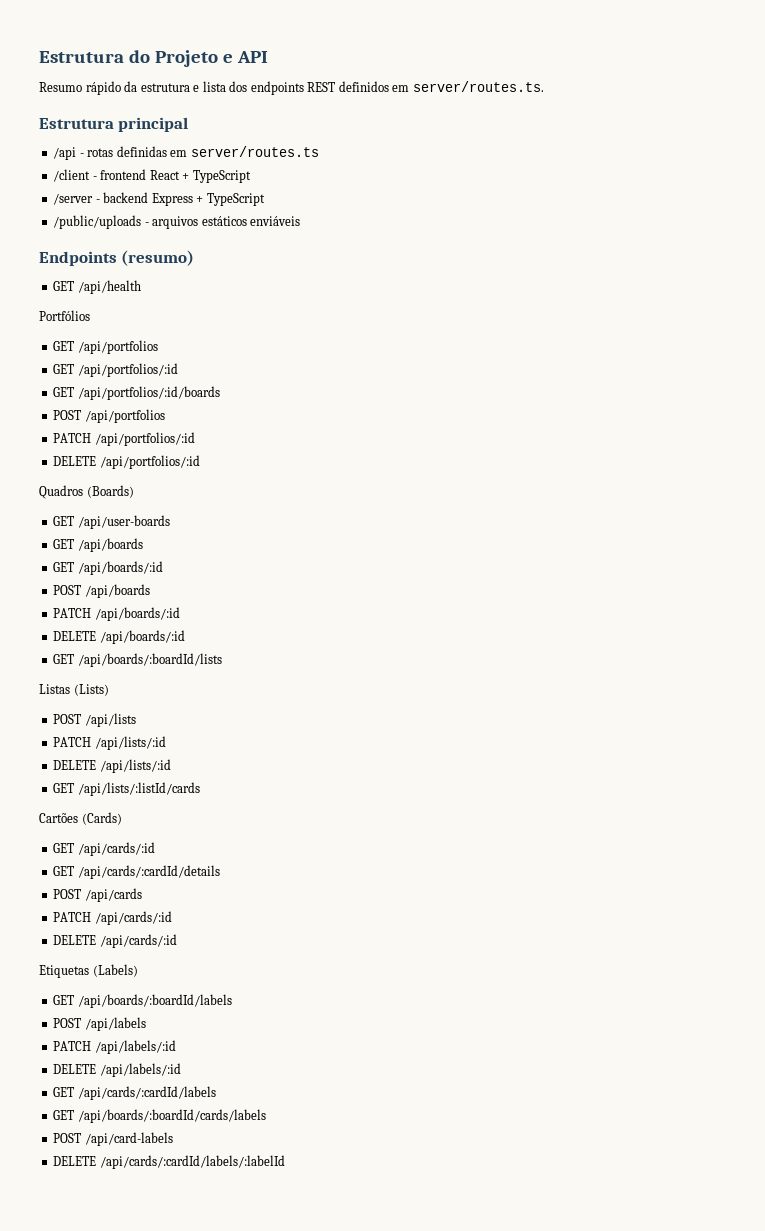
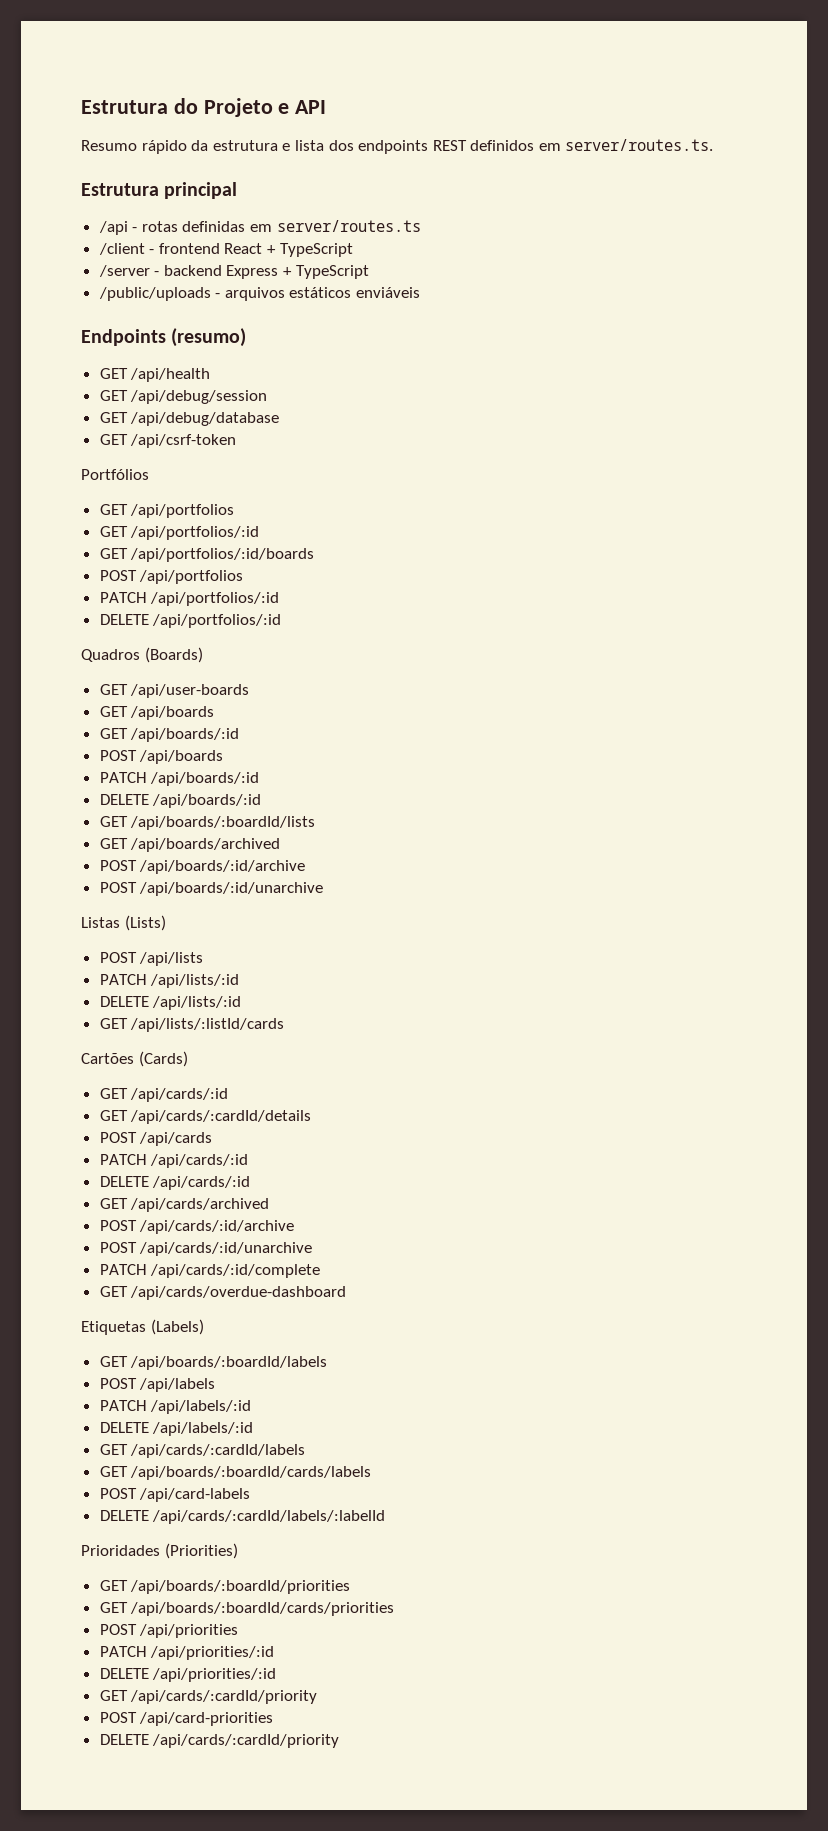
(141, 287) none -> [99,390,268,404] [99,412,280,426] [99,434,237,448] // GET /api/debug/session // GET /api/debug/database // GET /api/csrf-token
(222, 660) none -> [99,838,281,852] [99,860,306,874] [99,882,324,896] // GET /api/boards/archived // POST /api/boards/:id/archive // POST /api/boards/:id/unarchive
(177, 941) none -> [99,1198,270,1212] [99,1220,295,1234] [99,1242,313,1256] [99,1264,321,1278] [99,1286,347,1300] // GET /api/cards/archived // POST /api/cards/:id/archive // POST /api/cards/:id/unarchive // PATCH /api/cards/:id/complete // GET /api/cards/overdue-dashboard
(285, 1162) none -> [81,1543,238,1559] [99,1580,351,1594] [99,1602,395,1616] [99,1624,239,1638] [99,1646,275,1660] [99,1668,277,1682] [99,1690,318,1704] [99,1712,274,1726] [99,1734,340,1748] // Prioridades (Priorities) // GET /api/boards/:boardId/priorities // GET /api/boards/:boardId/cards/priorities // POST /api/priorities // PATCH /api/priorities/:id // DELETE /api/priorities/:id // GET /api/cards/:cardId/priority // POST /api/card-priorities // DELETE /api/cards/:cardId/priority

